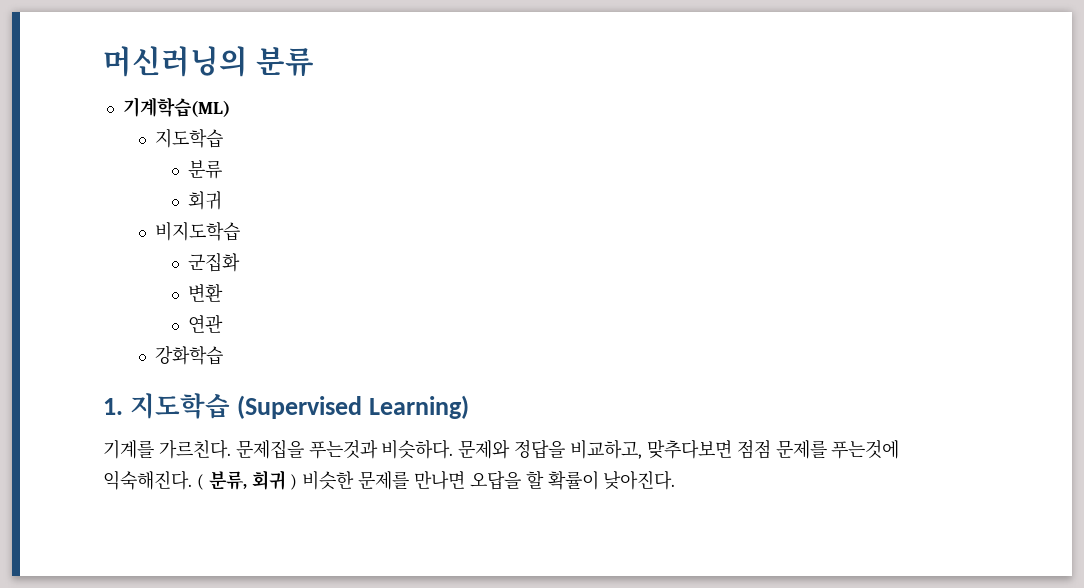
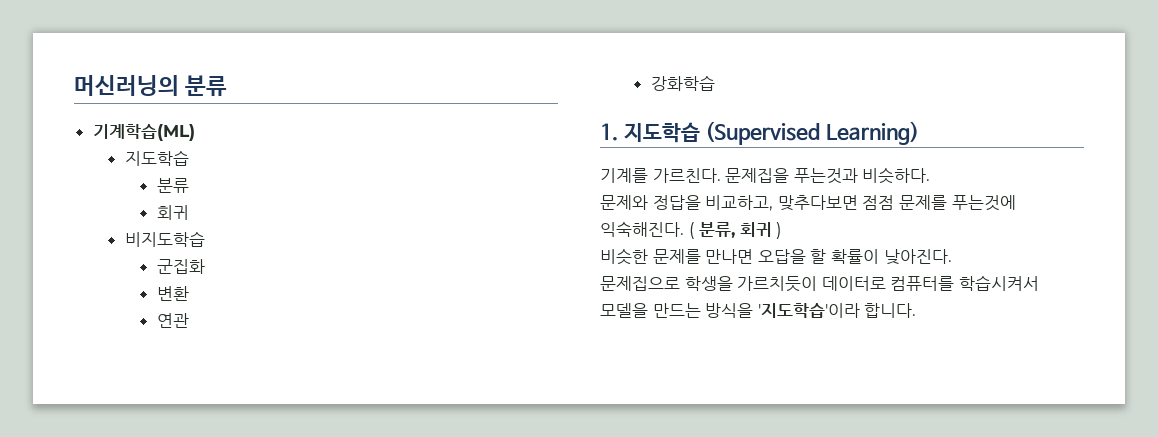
(454, 449) none -> (931, 175) //
(298, 482) none -> (783, 230) //
(676, 480) none -> [600,275,1039,292] [600,303,917,318] // 문제집으로 학생을 가르치듯이 데이터로 컴퓨터를 학습시켜서 모델을 만드는 방식을 '지도학습'이라 합니다.

